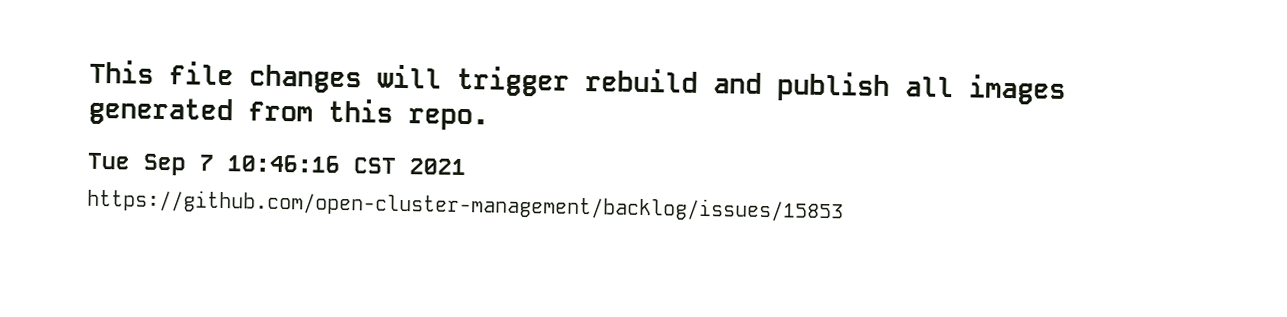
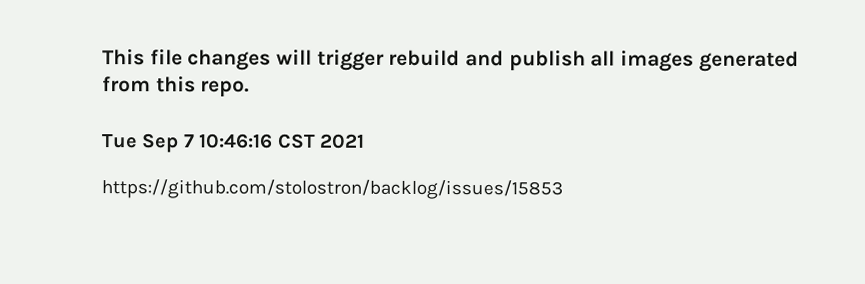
[87,188,844,223] https://github.com/open-cluster-management/backlog/issues/15853 -> [101,179,563,200] https://github.com/stolostron/backlog/issues/15853

